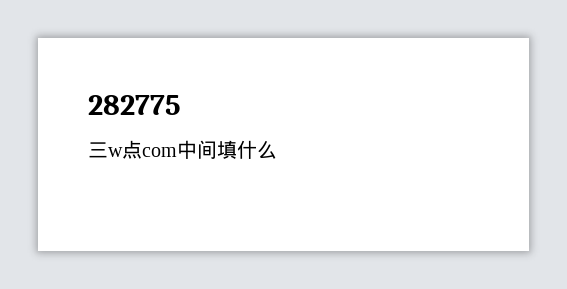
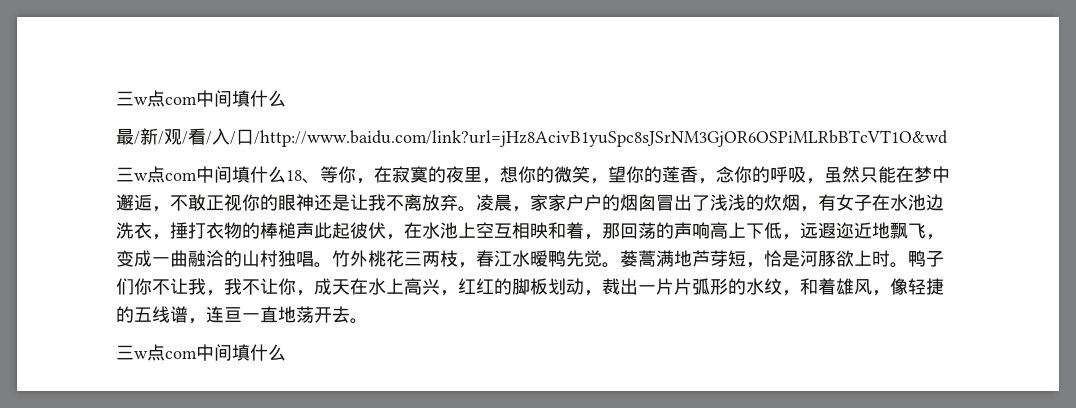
[88,95,181,115] 282775 -> [116,90,286,107] [116,128,948,147] [116,166,950,184] [116,194,944,212] [116,222,944,240] [116,250,944,268] [116,278,944,296] [116,306,368,324] 三w点com中间填什么 // 最/新/观/看/入/口/http://www.baidu.com/link?url=jHz8AcivB1yuSpc8sJSrNM3GjOR6OSPiMLRbBTcVT1O&wd // 三w点com中间填什么18、等你，在寂寞的夜里，想你的微笑，望你的莲香，念你的呼吸，虽然只能在梦中邂逅，不敢正视你的眼神还是让我不离放弃。凌晨，家家户户的烟囱冒出了浅浅的炊烟，有女子在水池边洗衣，捶打衣物的棒槌声此起彼伏，在水池上空互相映和着，那回荡的声响高上下低，远遐迩近地飘飞，变成一曲融洽的山村独唱。竹外桃花三两枝，春江水暧鸭先觉。蒌蒿满地芦芽短，恰是河豚欲上时。鸭子们你不让我，我不让你，成天在水上高兴，红红的脚板划动，裁出一片片弧形的水纹，和着雄风，像轻捷的五线谱，连亘一直地荡开去。

